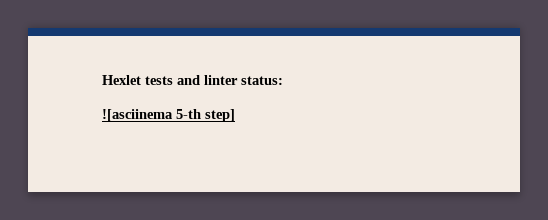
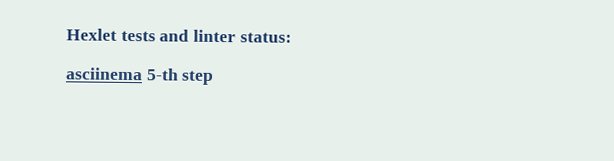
[102,109,235,122] ![asciinema 5-th step] -> [65,67,215,85] asciinema 5-th step

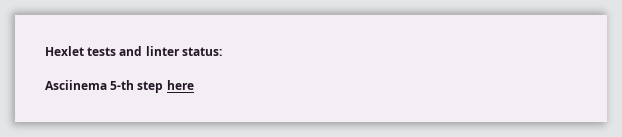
[65,67,143,81] asciinema -> [45,80,107,90] Asciinema
(215, 77) none -> [166,80,194,90] here

